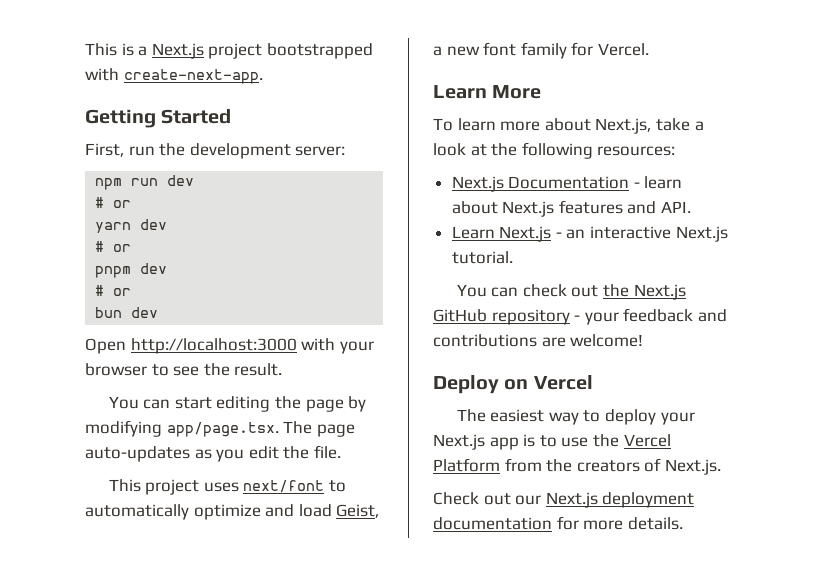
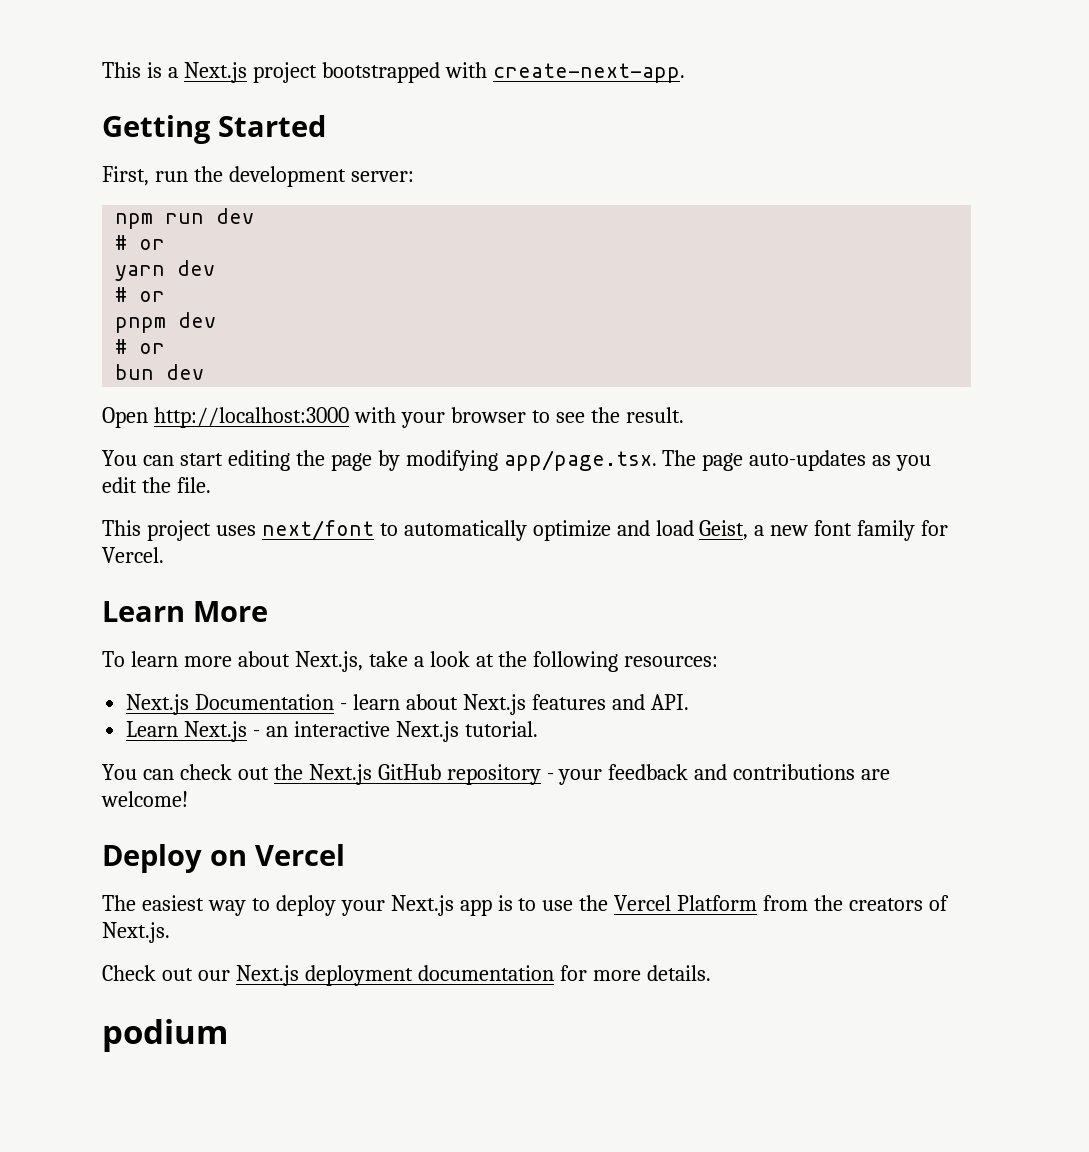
(683, 523) none -> [102,1019,228,1052] // podium

